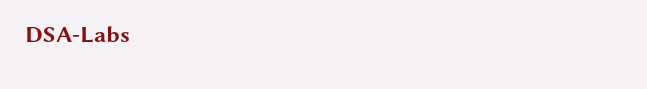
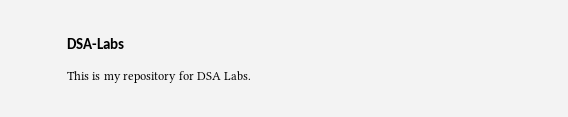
(130, 34) none -> [67,71,252,83] // This is my repository for DSA Labs.

